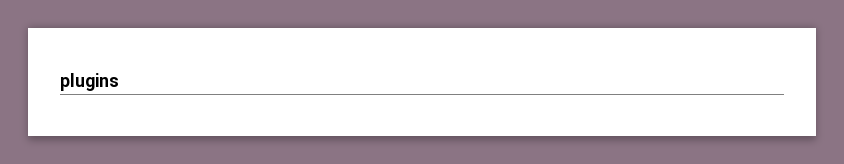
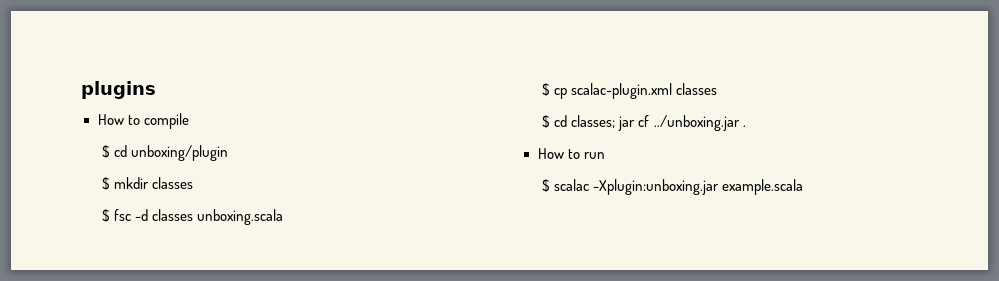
(119, 82) none -> [97,113,189,129] [102,145,229,161] [102,177,194,190] [102,209,284,225] [542,83,718,99] [542,115,746,131] [537,148,605,159] [542,179,804,195] // How to compile // $ cd unboxing/plugin // $ mkdir classes // $ fsc -d classes unboxing.scala // $ cp scalac-plugin.xml classes // $ cd classes; jar cf ../unboxing.jar . // How to run // $ scalac -Xplugin:unboxing.jar example.scala

